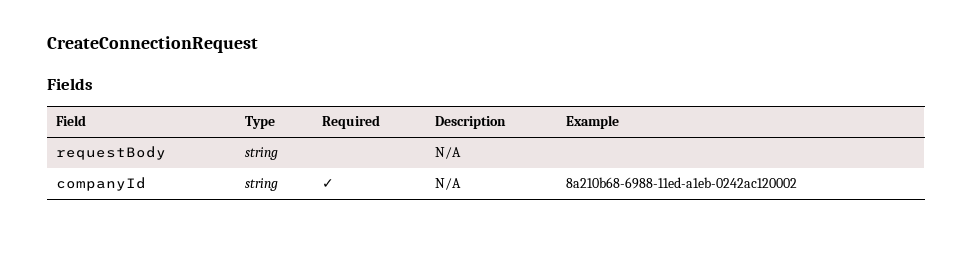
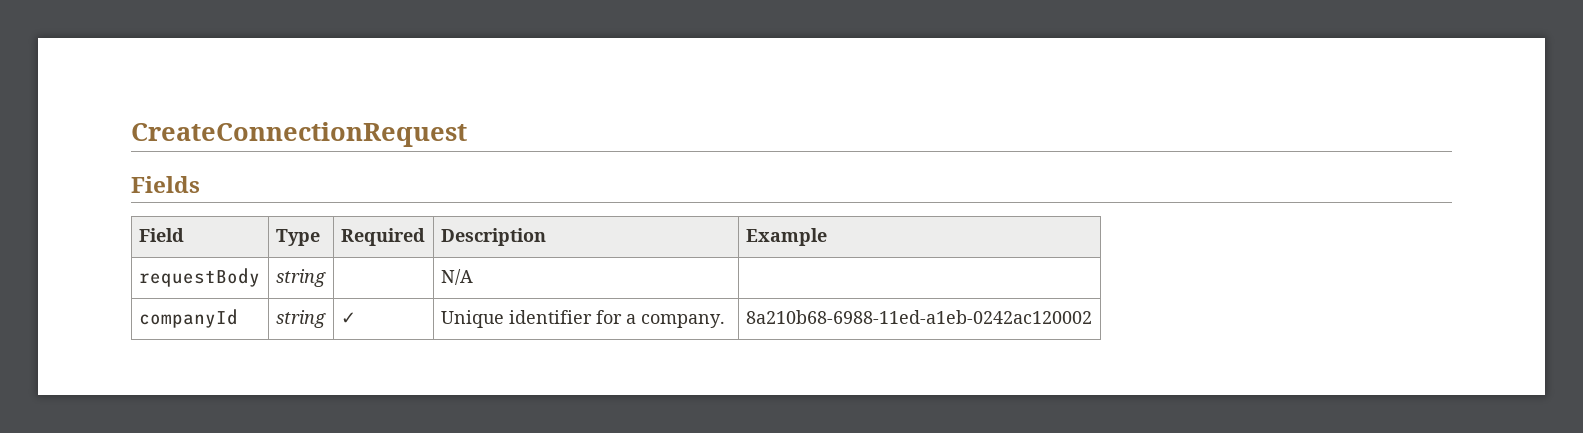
[435,178,462,190] N/A -> [440,310,725,328] Unique identifier for a company.

